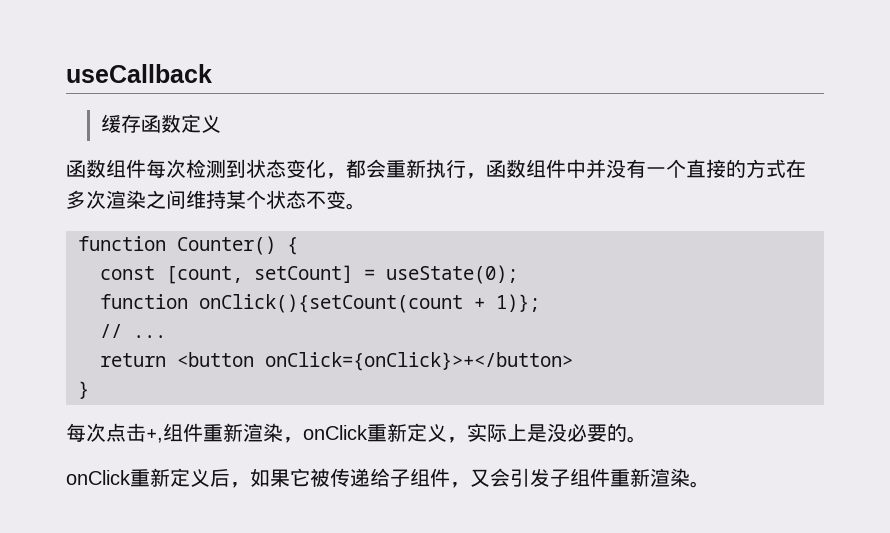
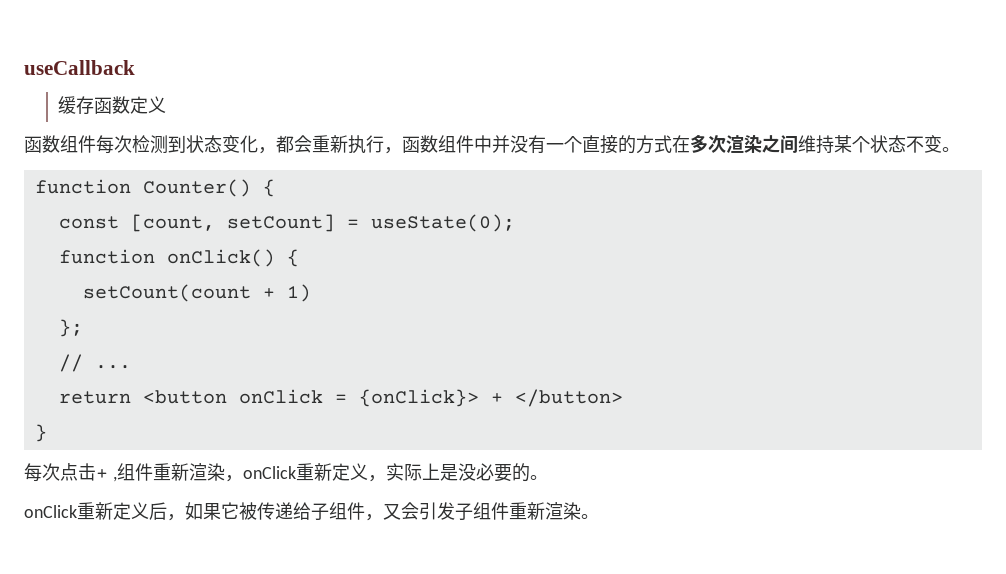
[199,294,540,313] onClick(){setCount(count + 1)}; -> [166,249,299,267] [82,284,311,302] [58,319,83,337] onClick() { // setCount(count + 1) // };
[265,352,573,371] onClick={onClick}>+</button> -> [238,389,623,407] onClick = {onClick}> + </button>
[146,429,163,443] +, -> [96,468,117,482] + ,

